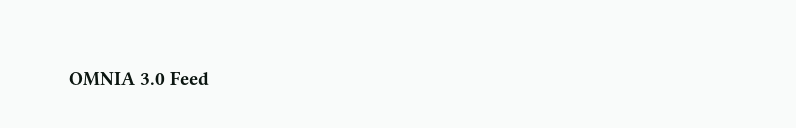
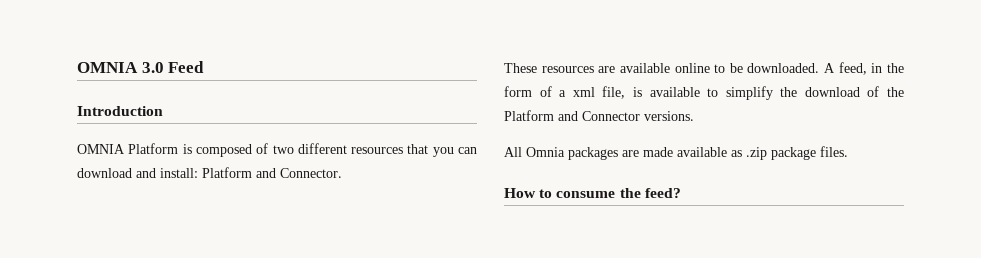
(210, 78) none -> [77,106,163,116] [77,143,478,157] [77,167,342,178] [504,62,904,75] [504,86,904,100] [504,110,694,121] [504,146,848,160] [504,188,681,198] // Introduction // OMNIA Platform is composed of two different resources that you can download and install: Platform and Connector. // These resources are available online to be downloaded. A feed, in the form of a xml file, is available to simplify the download of the Platform and Connector versions. // All Omnia packages are made available as .zip package files. // How to consume the feed?

